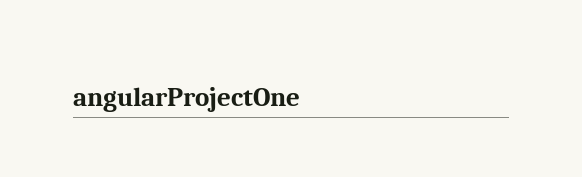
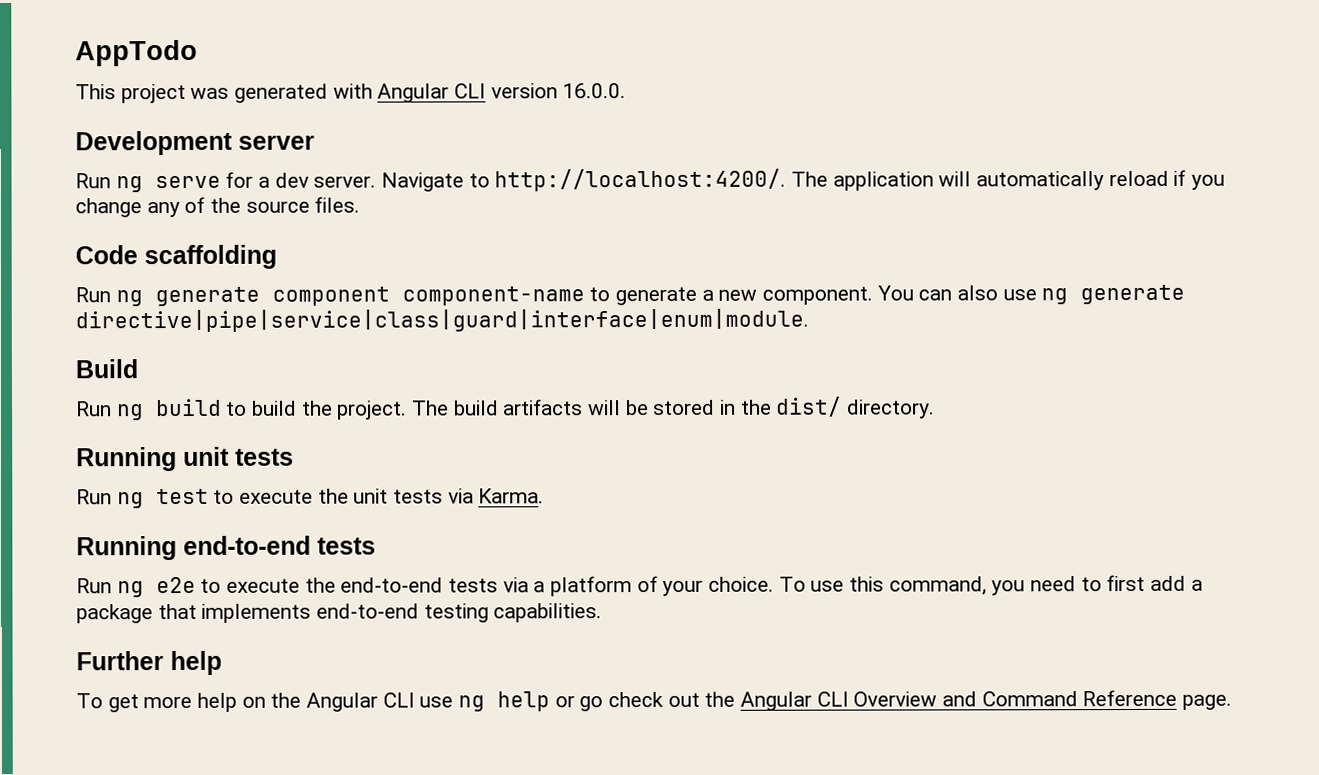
[73,87,300,112] angularProjectOne -> [75,39,198,67] [75,83,627,104] [75,130,315,156] [75,168,1226,193] [75,196,361,218] [75,244,277,270] [75,284,1186,307] [75,308,809,333] [75,359,138,379] [76,396,936,421] [76,446,294,472] [76,488,545,509] [76,535,376,561] [76,574,1203,598] [76,603,603,624] [76,650,222,676] [76,689,1233,713] AppTodo // This project was generated with Angular CLI version 16.0.0. // Development server // Run ng serve for a dev server. Navigate to http://localhost:4200/. The application will automatically reload if you change any of the source files. // Code scaffolding // Run ng generate component component-name to generate a new component. You can also use ng generate directive|pipe|service|class|guard|interface|enum|module. // Build // Run ng build to build the project. The build artifacts will be stored in the dist/ directory. // Running unit tests // Run ng test to execute the unit tests via Karma. // Running end-to-end tests // Run ng e2e to execute the end-to-end tests via a platform of your choice. To use this command, you need to first add a package that implements end-to-end testing capabilities. // Further help // To get more help on the Angular CLI use ng help or go check out the Angular CLI Overview and Command Reference page.

